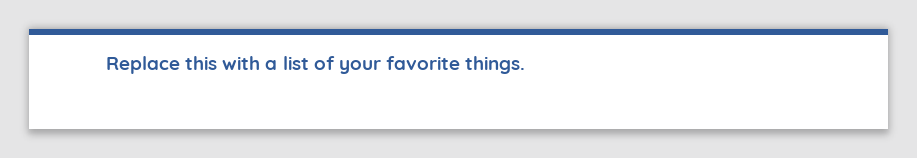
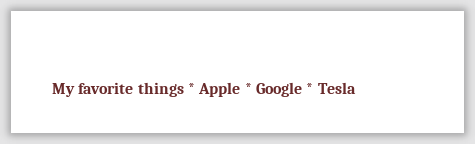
[106,56,526,74] Replace this with a list of your favorite things. -> [52,82,356,97] My favorite things * Apple * Google * Tesla

